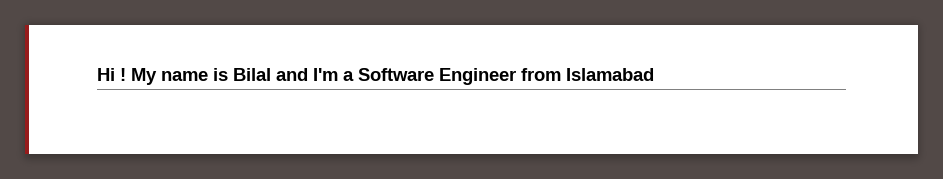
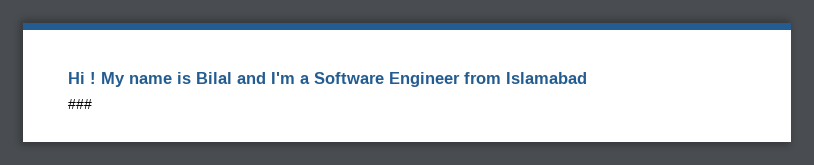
(654, 74) none -> [68,99,92,109] // ###

